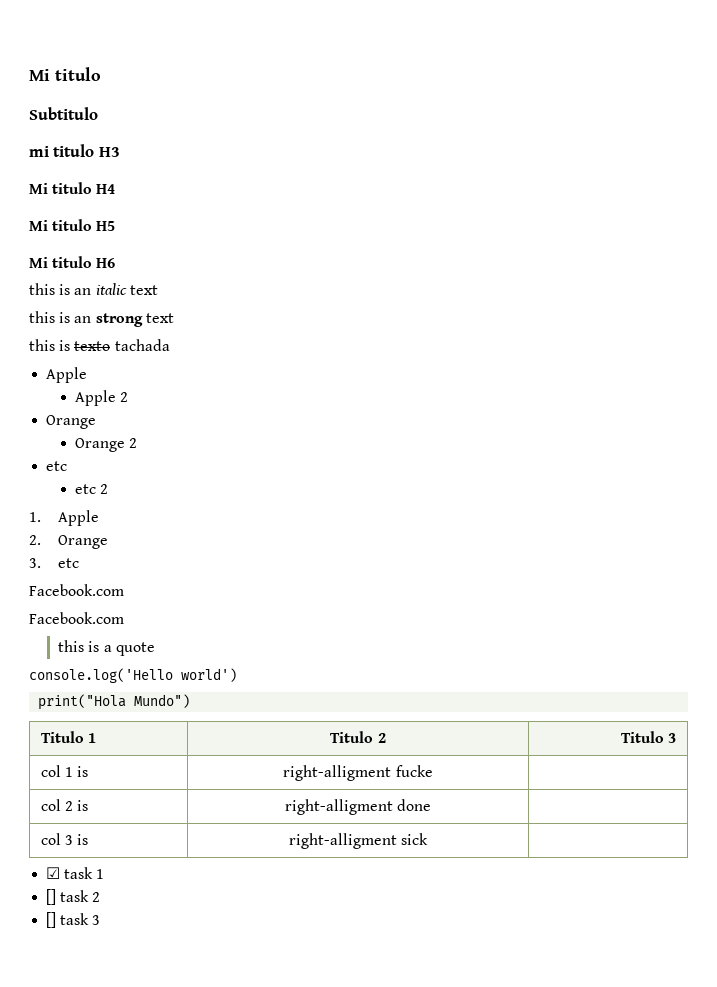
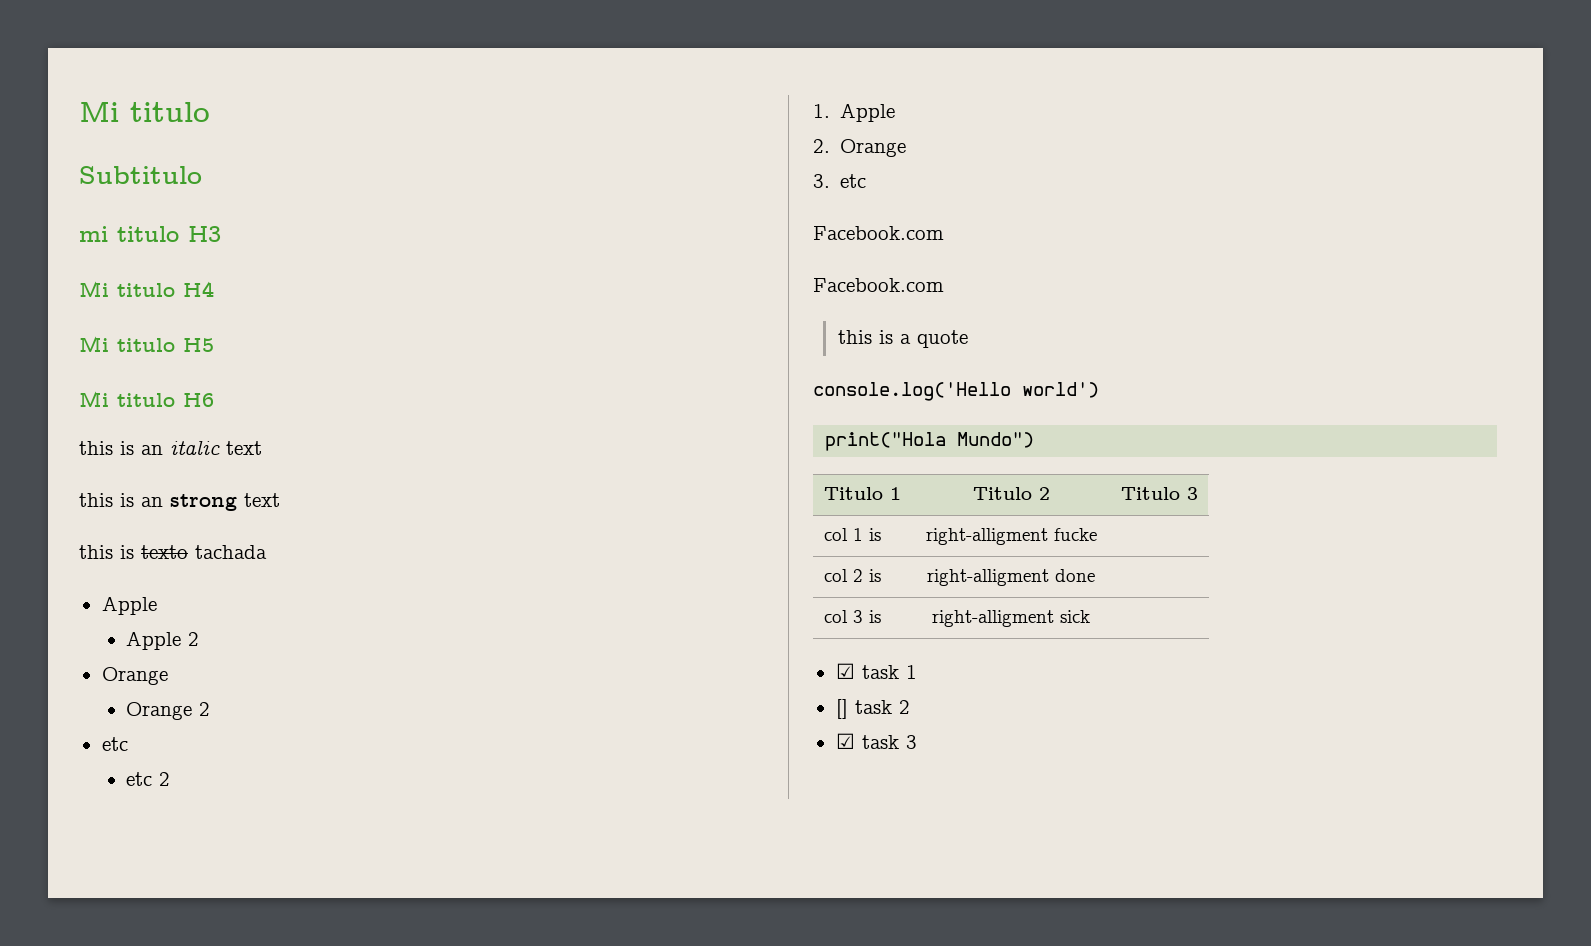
[46,912,57,928] [] -> [835,733,855,749] ☑

